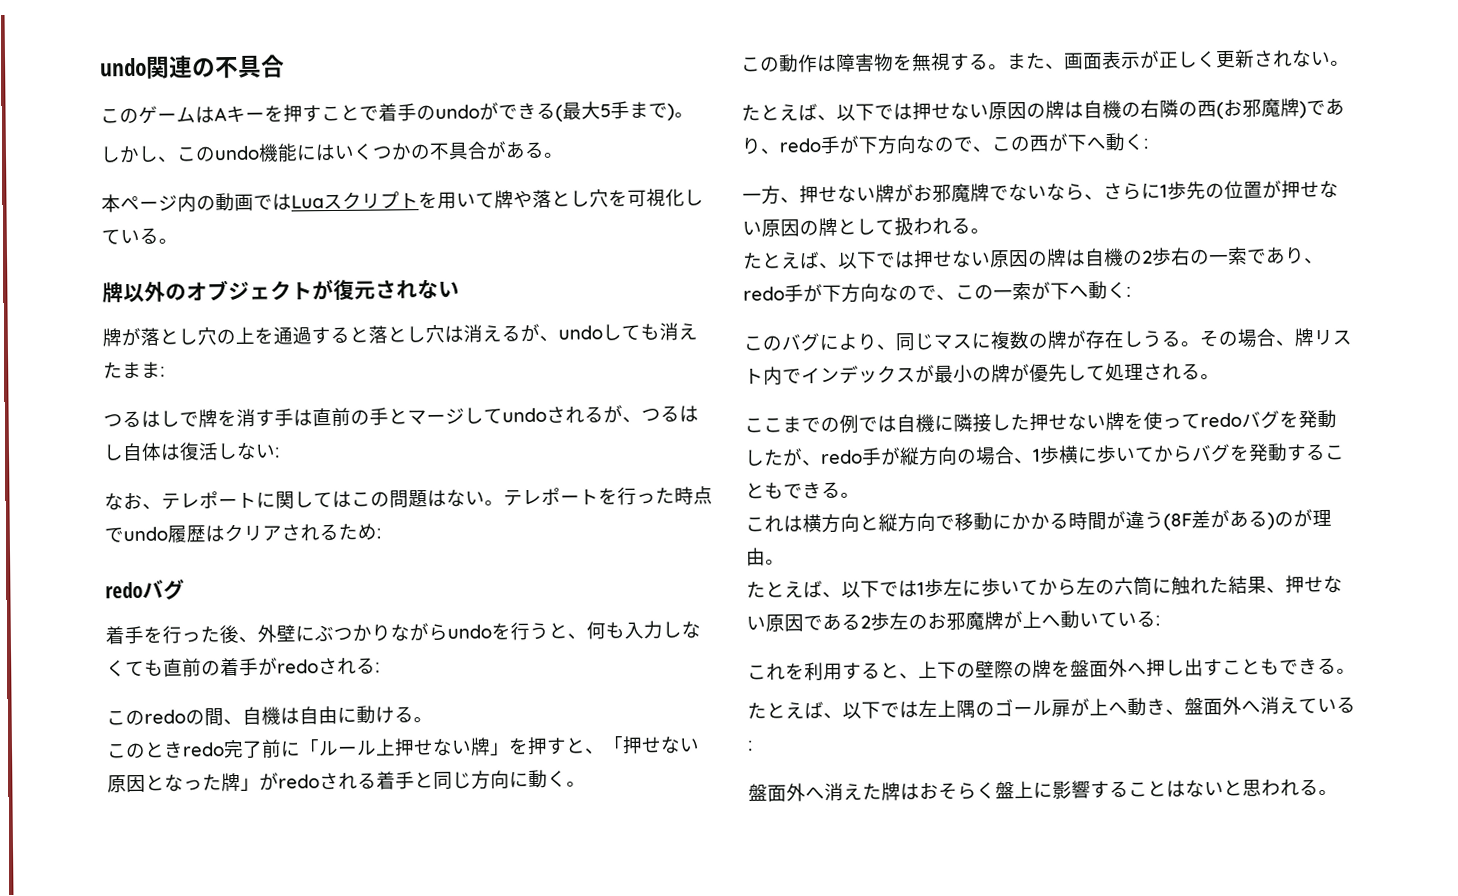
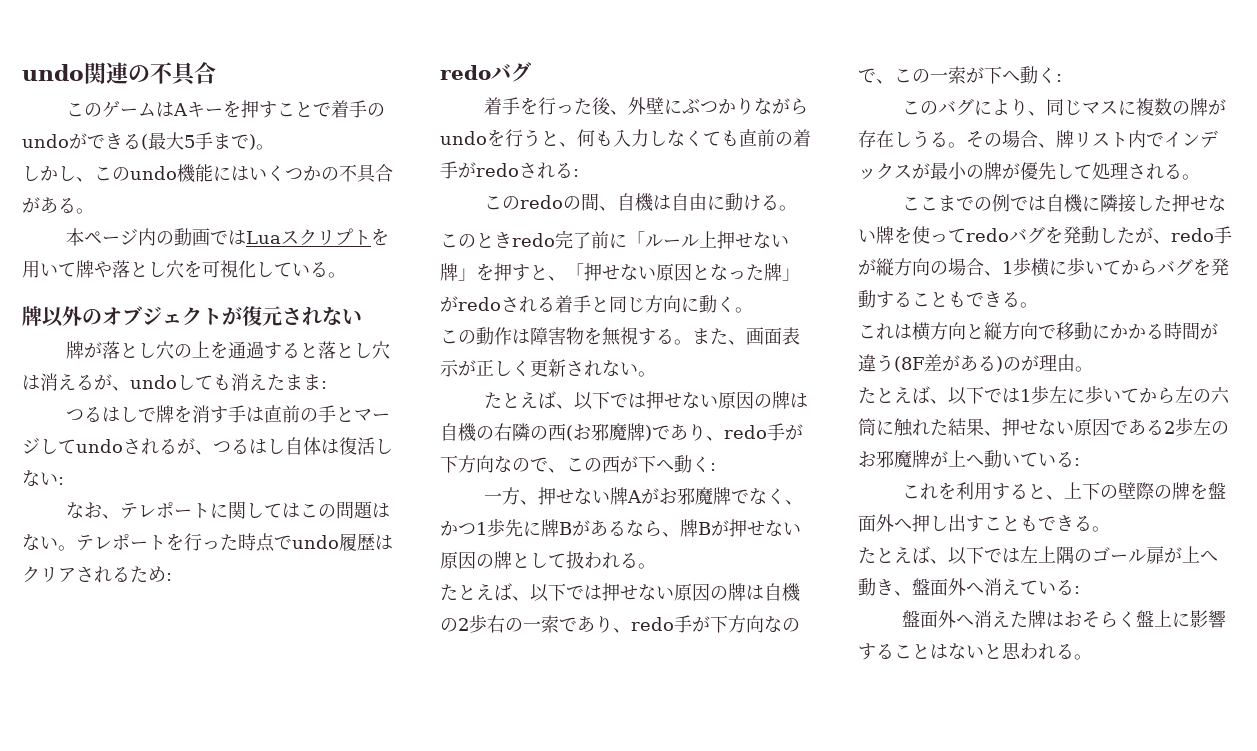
(895, 193) none -> [626,490,642,503] A
[1027,180,1263,201] いなら、さらに1歩先の位置 -> [766,488,803,505] [440,518,711,537] く、かつ1歩先に牌Bがあるなら、牌B

